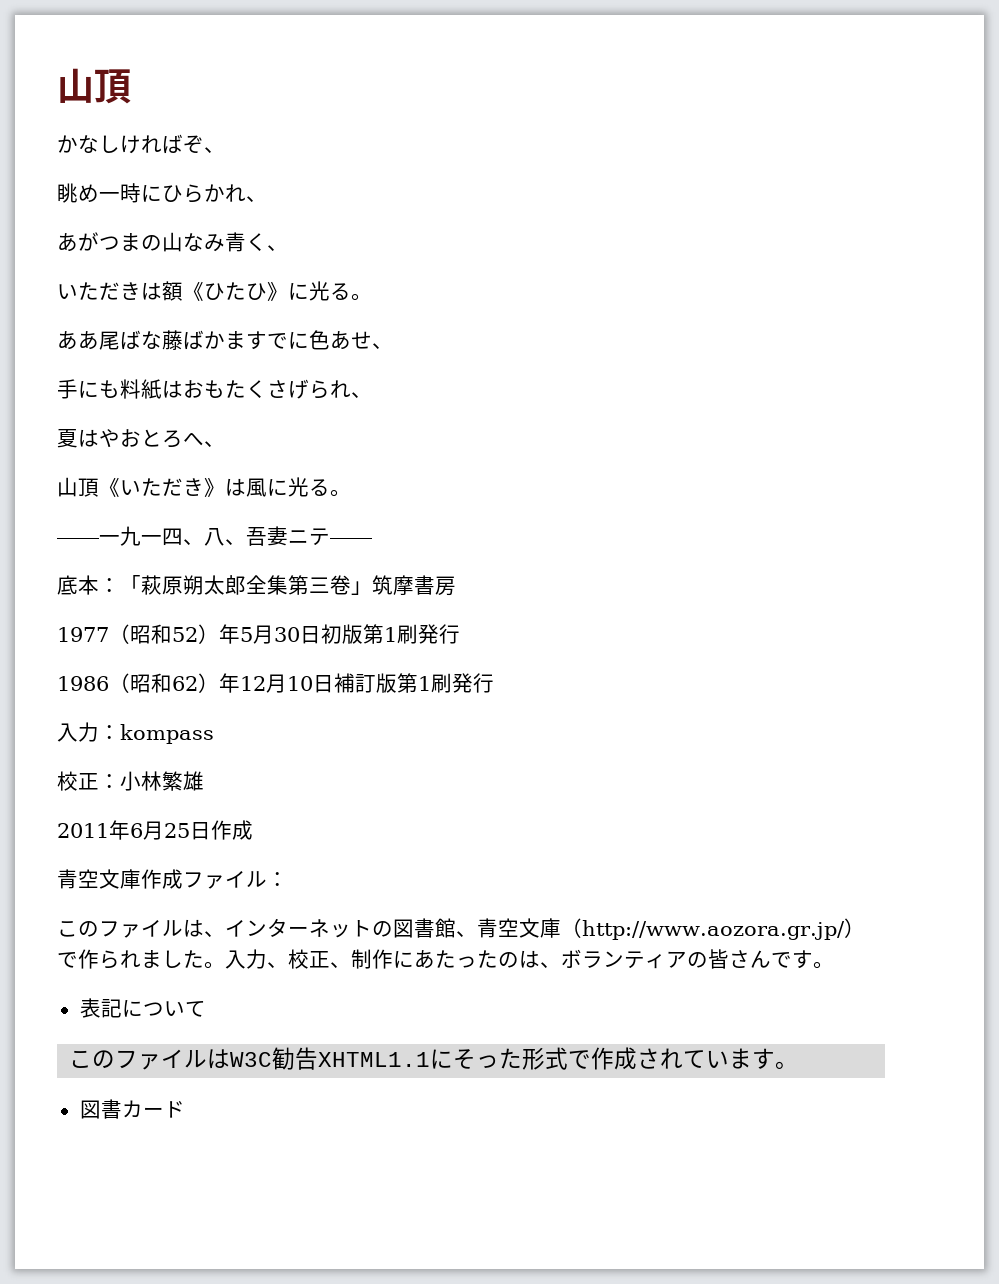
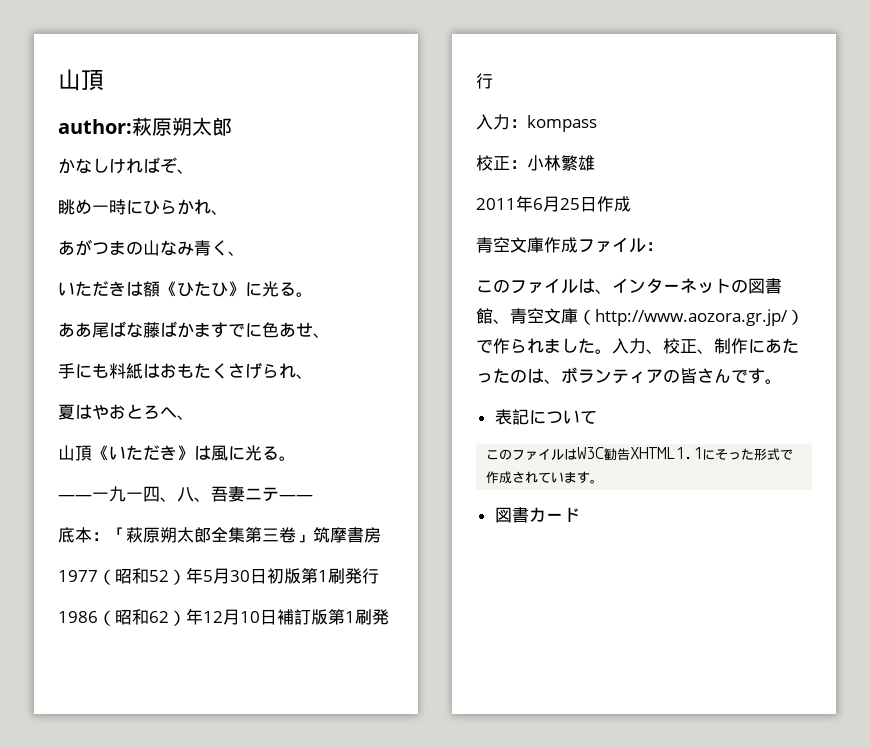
[57,68,131,104] 山頂 -> [58,69,104,91] [58,117,232,136] 山頂 // author:萩原朔太郎

